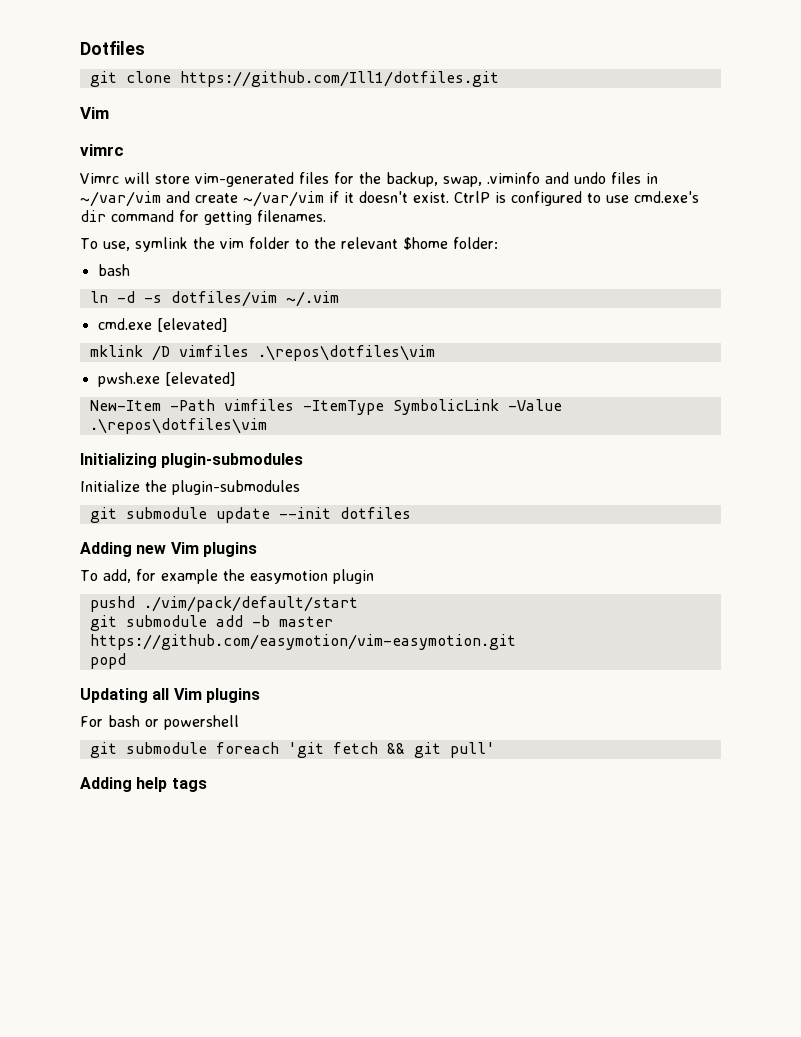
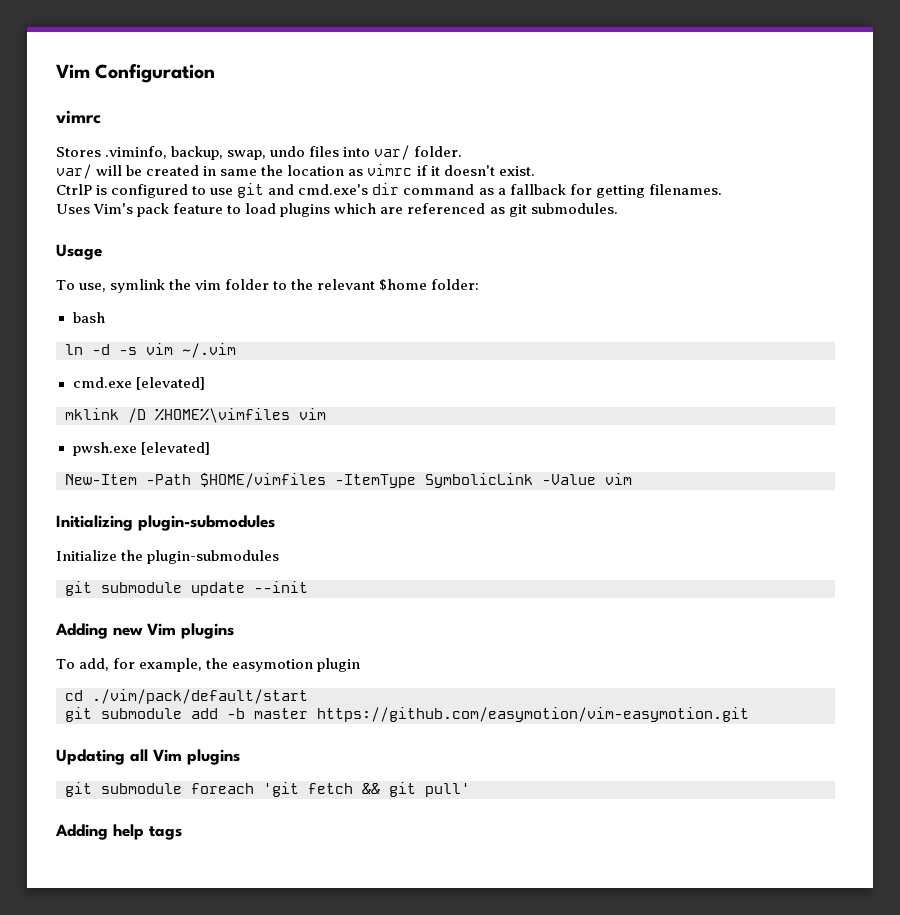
[80,41,145,55] [89,71,499,87] [80,107,109,119] Dotfiles // git clone https://github.com/Ill1/dotfiles.git // Vim -> [56,64,216,83] Vim Configuration
[80,172,658,187] [80,191,324,207] Vimrc will store vim-generated files for the backup, swap, .viminfo and undo files in ~/var/vim and create ~/var/vim -> [56,145,463,160] [56,164,413,179] Stores .viminfo, backup, swap, undo files into var/ folder. // var/ will be created in same the location as vimrc
(449, 197) none -> (535, 171) //
(629, 199) none -> [237,183,295,198] git and
(174, 216) none -> [478,184,566,195] as a fallback
(326, 216) none -> [56,203,618,217] [56,244,102,260] // Uses Vim's pack feature to load plugins which are referenced as git submodules. // Usage
[170,291,277,307] dotfiles/vim -> [146,343,173,355] vim
[178,345,435,361] vimfiles .\repos\dotfiles\vim -> [155,408,326,423] %HOME%\vimfiles vim
[223,399,294,411] vimfiles -> [200,473,326,488] $HOME/vimfiles
[89,418,267,434] .\repos\dotfiles\vim -> [605,473,632,485] vim
[339,507,411,519] dotfiles -> (308, 587) none
[160,569,218,584] example -> [139,658,203,672] example,
[89,596,135,612] pushd -> [65,690,83,701] cd
[89,653,126,669] // popd -> (749, 714) none
[80,715,239,730] // For bash or powershell -> (240, 757) none

